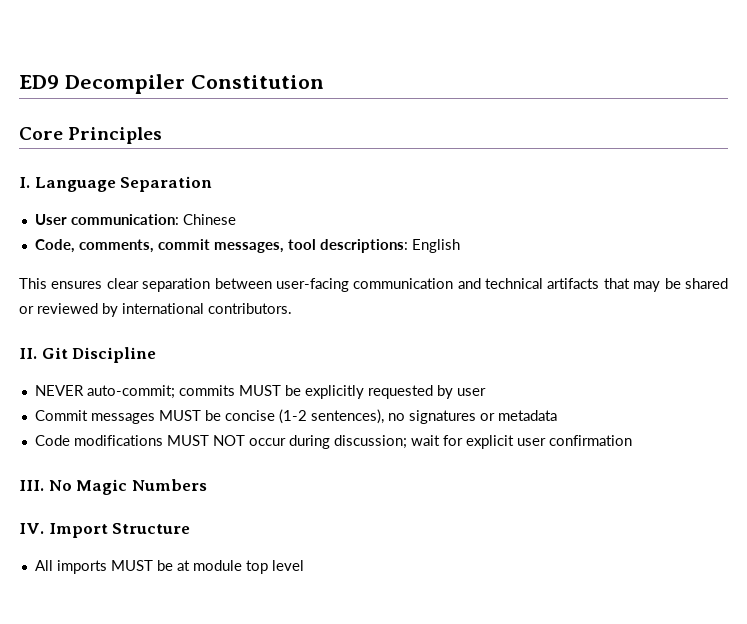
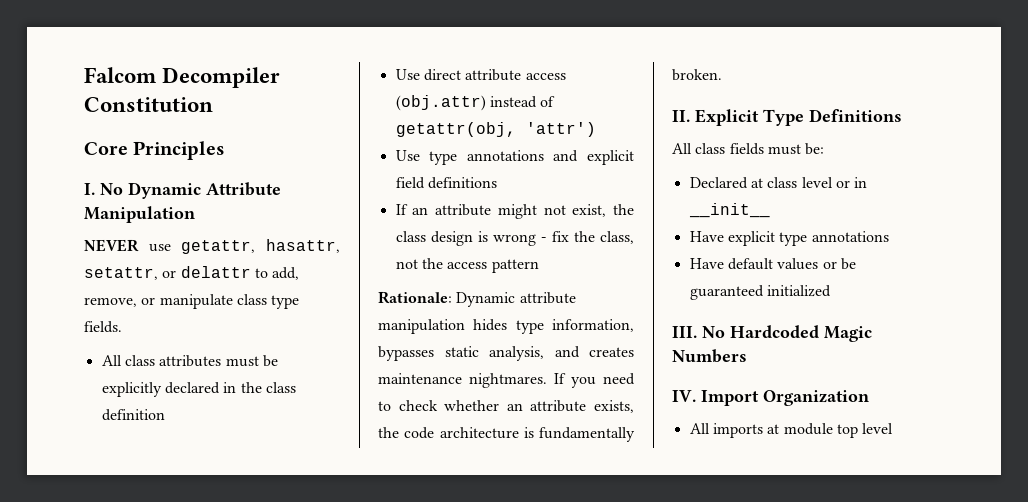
[19,75,59,89] ED9 -> [84,67,157,83] Falcom
[34,176,213,192] [34,214,236,225] [34,239,460,253] [19,278,728,292] [19,303,292,317] [19,347,157,363] [34,385,486,399] [34,409,557,424] [34,435,632,449] Language Separation // User communication: Chinese // Code, comments, commit messages, tool descriptions: English // This ensures clear separation between user-facing communication and technical artifacts that may be shared or reviewed by international contributors. // II. Git Discipline // NEVER auto-commit; commits MUST be explicitly requested by user // Commit messages MUST be concise (1-2 sentences), no signatures or metadata // Code modifications MUST NOT occur during discussion; wait for explicit user confirmation -> [100,182,281,199] [84,206,195,223] [84,239,340,254] [84,266,300,280] [84,294,300,309] [84,321,122,333] [101,355,278,367] [101,382,296,397] [101,409,165,421] [395,69,566,81] [395,95,556,111] [395,122,596,137] [395,150,634,165] [395,177,497,189] [395,204,634,219] [395,231,634,246] [395,258,539,273] [378,291,576,307] [378,319,634,334] [378,346,634,361] [378,373,635,388] [378,400,634,413] [378,427,635,442] [672,69,722,81] [672,109,902,126] [672,143,825,155] [689,177,868,189] [688,203,770,218] [689,231,889,246] [689,258,856,270] [689,285,831,300] No Dynamic Attribute Manipulation // NEVER use getattr, hasattr, setattr, or delattr to add, remove, or manipulate class type fields. // All class attributes must be explicitly declared in the class definition // Use direct attribute access (obj.attr) instead of getattr(obj, 'attr') // Use type annotations and explicit field definitions // If an attribute might not exist, the class design is wrong - fix the class, not the access pattern // Rationale: Dynamic attribute manipulation hides type information, bypasses static analysis, and creates maintenance nightmares. If you need to check whether an attribute exists, the code architecture is fundamentally broken. // II. Explicit Type Definitions // All class fields must be: // Declared at class level or in __init__ // Have explicit type annotations // Have default values or be guaranteed initialized
(72, 485) none -> [730,325,819,338] Hardcoded
[112,523,191,534] Structure -> [763,390,869,406] Organization
[110,560,173,571] MUST be -> (763, 430) none

